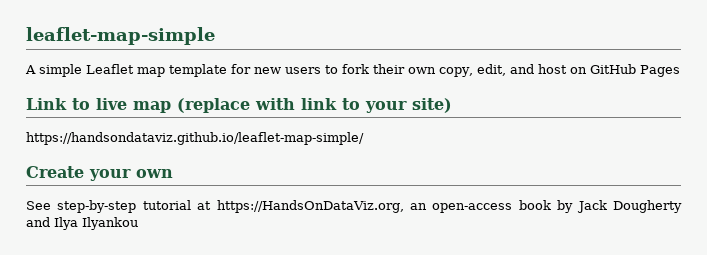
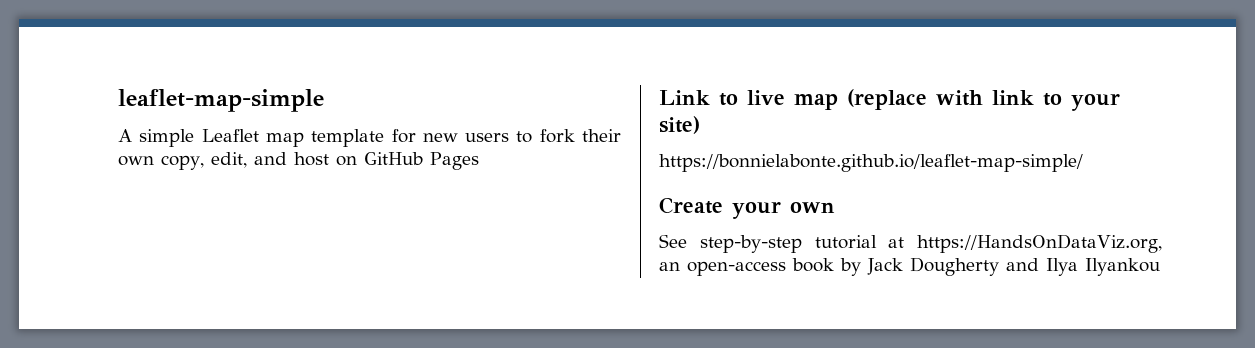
[26,132,364,145] https://handsondataviz.github.io/leaflet-map-simple/ -> [659,154,1083,172] https://bonnielabonte.github.io/leaflet-map-simple/

